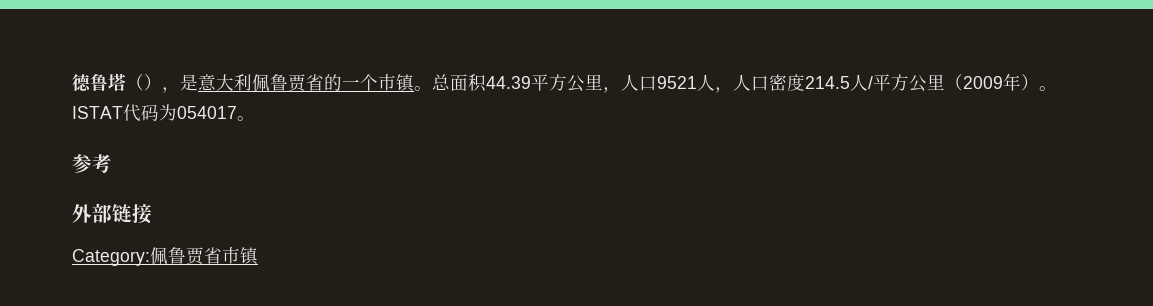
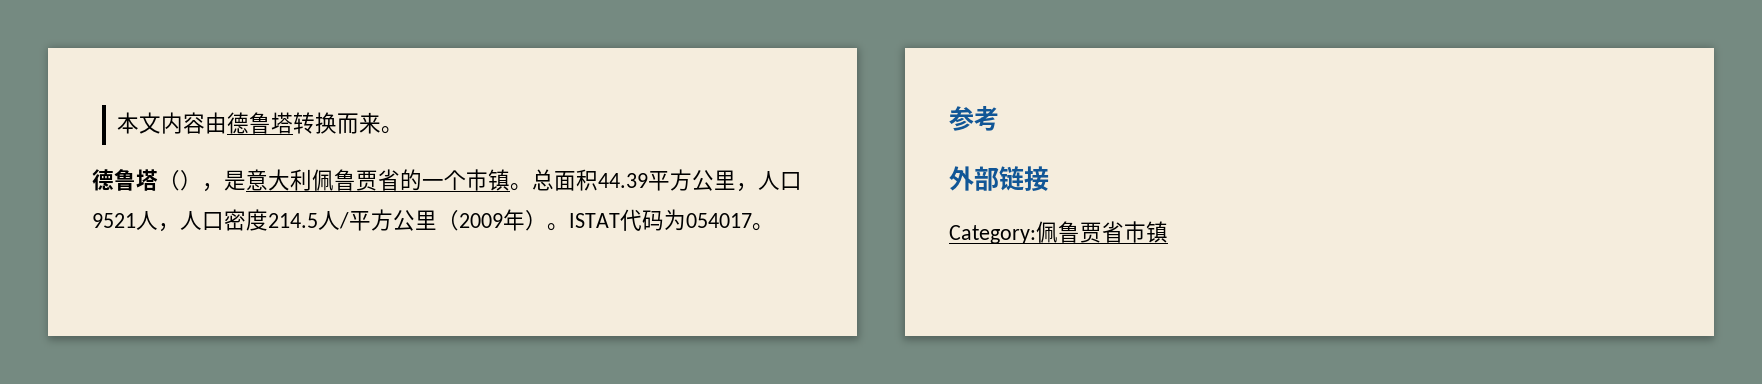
(72, 82) none -> [117,112,404,134] 本文内容由德鲁塔转换而来。 //

